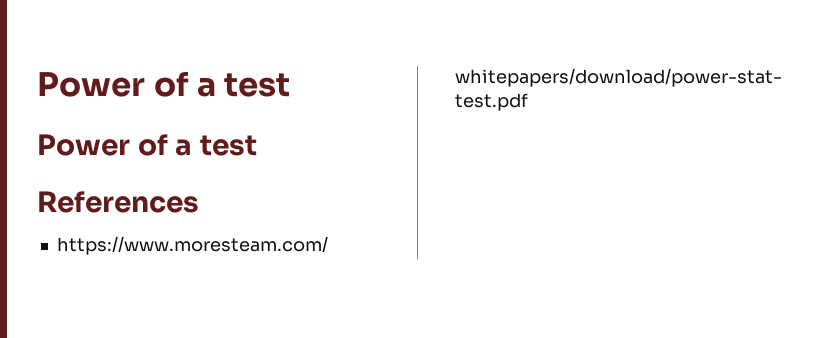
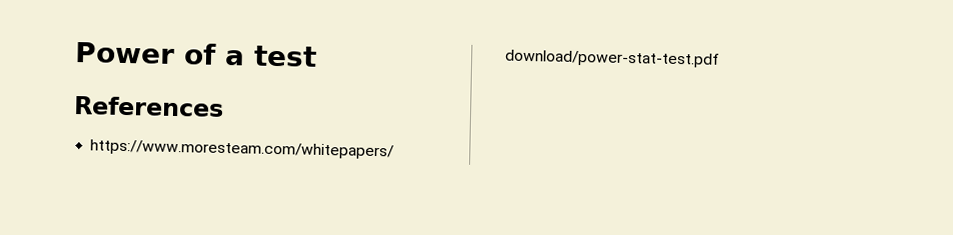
[37,71,291,97] [37,134,257,156] Power of a test // Power of a test -> [75,42,317,67] Power of a test

